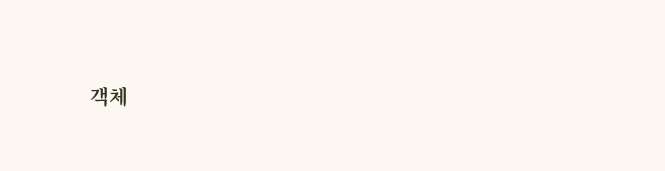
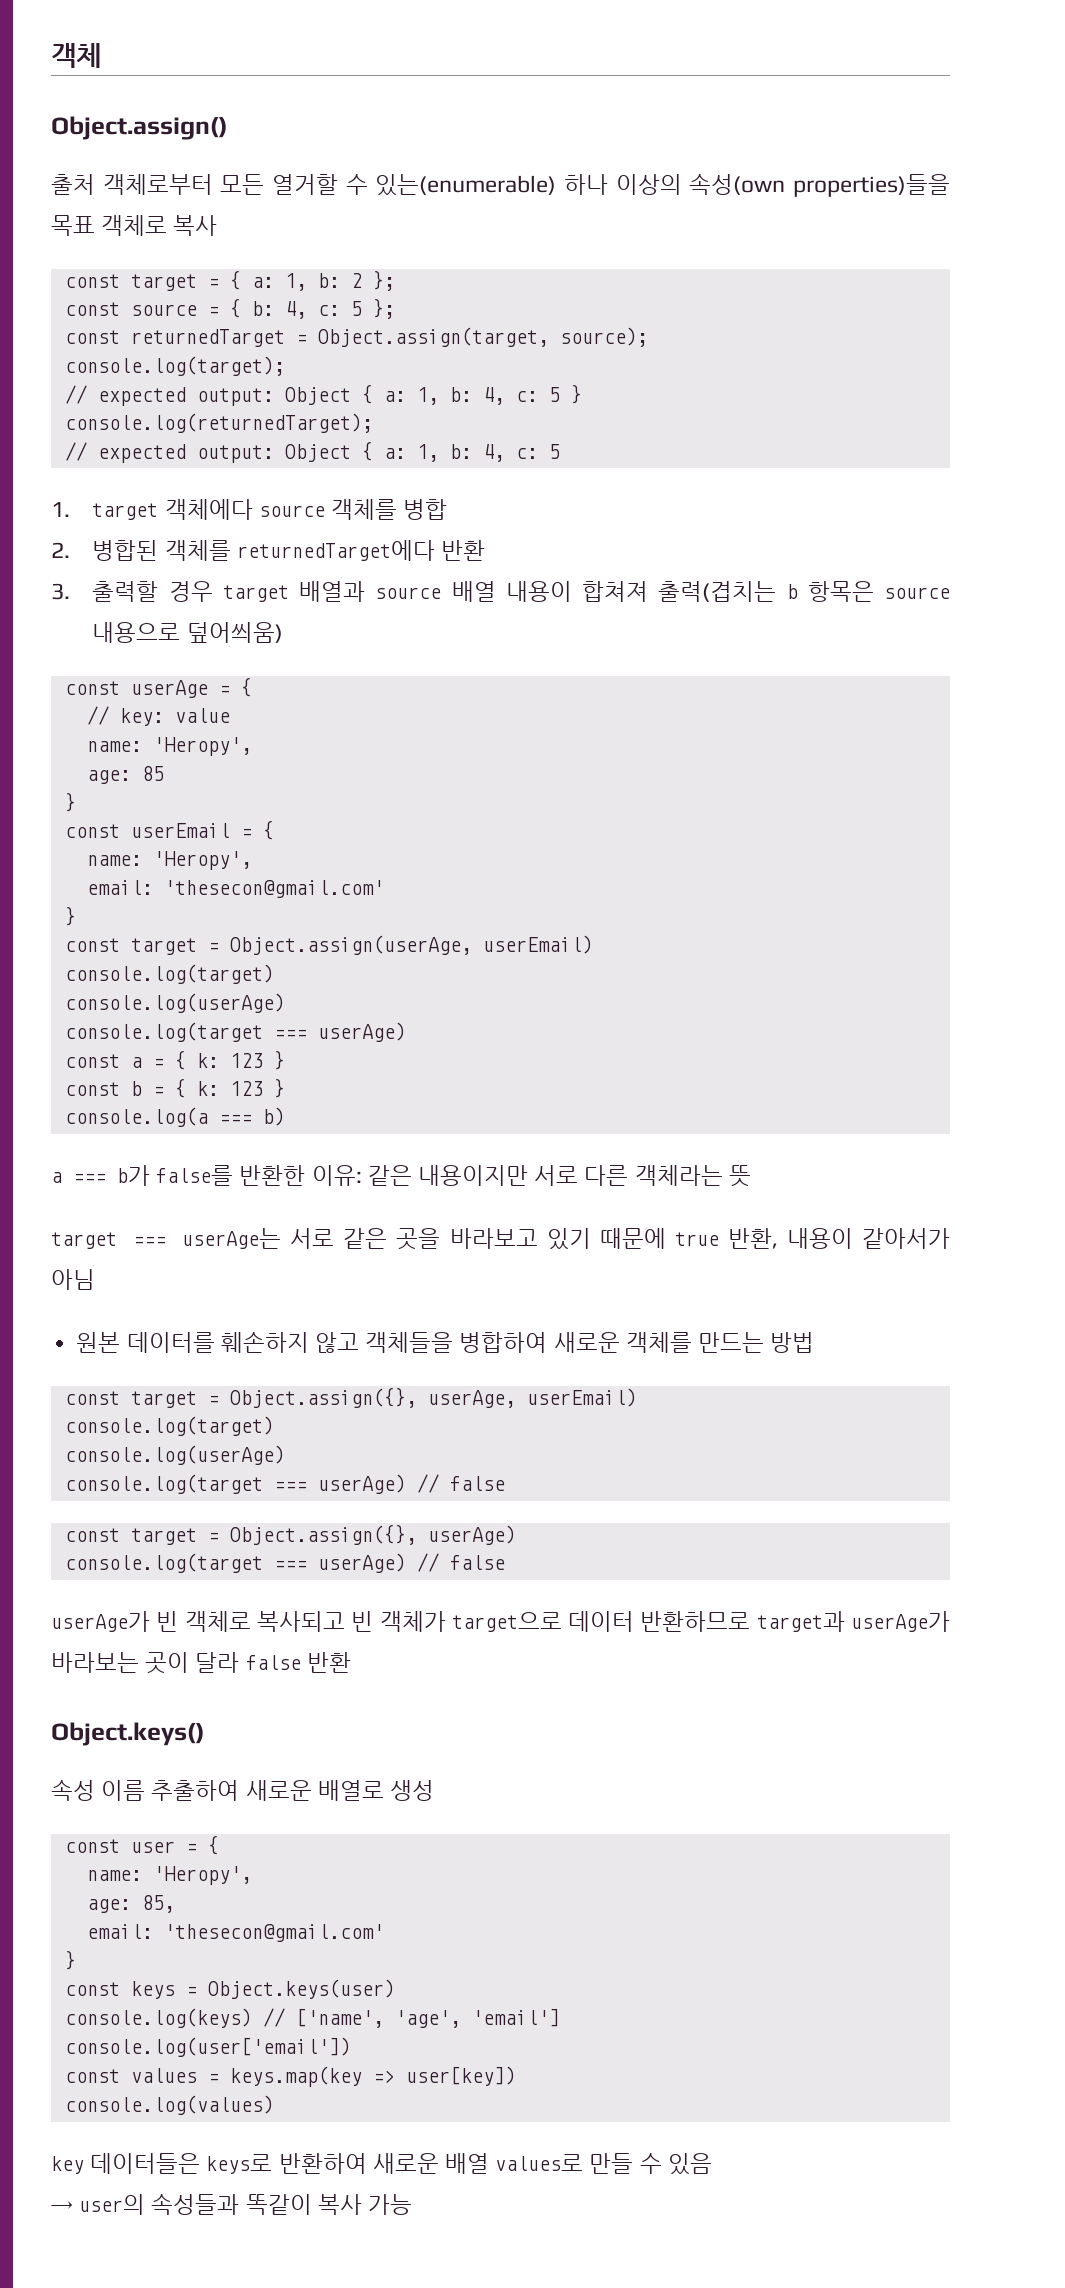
(128, 96) none -> [51,116,228,140] [51,173,950,197] [51,215,218,236] [64,270,395,291] [64,298,395,319] [64,327,648,347] [64,356,285,376] [64,384,582,406] [64,413,373,433] [64,441,560,463] [51,499,448,520] [51,540,485,561] [51,581,950,602] [92,622,283,643] [64,677,252,698] [86,706,230,726] [86,737,252,756] [86,766,164,784] [64,792,76,812] [64,820,274,840] [86,851,252,870] [86,880,384,898] [64,906,76,926] [64,935,593,955] [64,964,274,984] [64,993,285,1013] [64,1022,406,1042] [64,1050,285,1070] [64,1078,285,1098] [64,1107,285,1127] [51,1165,751,1187] [51,1228,951,1250] [51,1269,95,1290] [76,1331,815,1353] [64,1387,637,1408] [64,1416,274,1436] [64,1445,285,1465] [64,1474,505,1494] [64,1524,516,1545] [64,1553,505,1573] [51,1611,950,1632] [51,1652,351,1674] [51,1722,205,1746] [51,1779,435,1801] [64,1835,219,1855] [86,1866,252,1885] [86,1895,175,1913] [86,1924,384,1942] [64,1950,76,1970] [64,1979,395,1999] [64,2008,560,2028] [64,2037,351,2057] [64,2066,516,2087] [64,2095,274,2115] [51,2153,712,2175] [51,2193,413,2215] // Object.assign() // 출처 객체로부터 모든 열거할 수 있는(enumerable) 하나 이상의 속성(own properties)들을 목표 객체로 복사 // const target = { a: 1, b: 2 }; // const source = { b: 4, c: 5 }; // const returnedTarget = Object.assign(target, source); // console.log(target); // // expected output: Object { a: 1, b: 4, c: 5 } // console.log(returnedTarget); // // expected output: Object { a: 1, b: 4, c: 5 // 1. target 객체에다 source 객체를 병합 // 2. 병합된 객체를 returnedTarget에다 반환 // 3. 출력할 경우 target 배열과 source 배열 내용이 합쳐져 출력(겹치는 b 항목은 source 내용으로 덮어씌움) // const userAge = { // // key: value // name: 'Heropy', // age: 85 // } // const userEmail = { // name: 'Heropy', // email: 'thesecon@gmail.com' // } // const target = Object.assign(userAge, userEmail) // console.log(target) // console.log(userAge) // console.log(target === userAge) // const a = { k: 123 } // const b = { k: 123 } // console.log(a === b) // a === b가 false를 반환한 이유: 같은 내용이지만 서로 다른 객체라는 뜻 // target === userAge는 서로 같은 곳을 바라보고 있기 때문에 true 반환, 내용이 같아서가 아님 // 원본 데이터를 훼손하지 않고 객체들을 병합하여 새로운 객체를 만드는 방법 // const target = Object.assign({}, userAge, userEmail) // console.log(target) // console.log(userAge) // console.log(target === userAge) // false // const target = Object.assign({}, userAge) // console.log(target === userAge) // false // userAge가 빈 객체로 복사되고 빈 객체가 target으로 데이터 반환하므로 target과 userAge가 바라보는 곳이 달라 false 반환 // Object.keys() // 속성 이름 추출하여 새로운 배열로 생성 // const user = { // name: 'Heropy', // age: 85, // email: 'thesecon@gmail.com' // } // const keys = Object.keys(user) // console.log(keys) // ['name', 'age', 'email'] // console.log(user['email']) // const values = keys.map(key => user[key]) // console.log(values) // key 데이터들은 keys로 반환하여 새로운 배열 values로 만들 수 있음 // → user의 속성들과 똑같이 복사 가능

